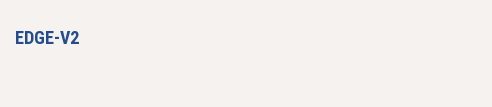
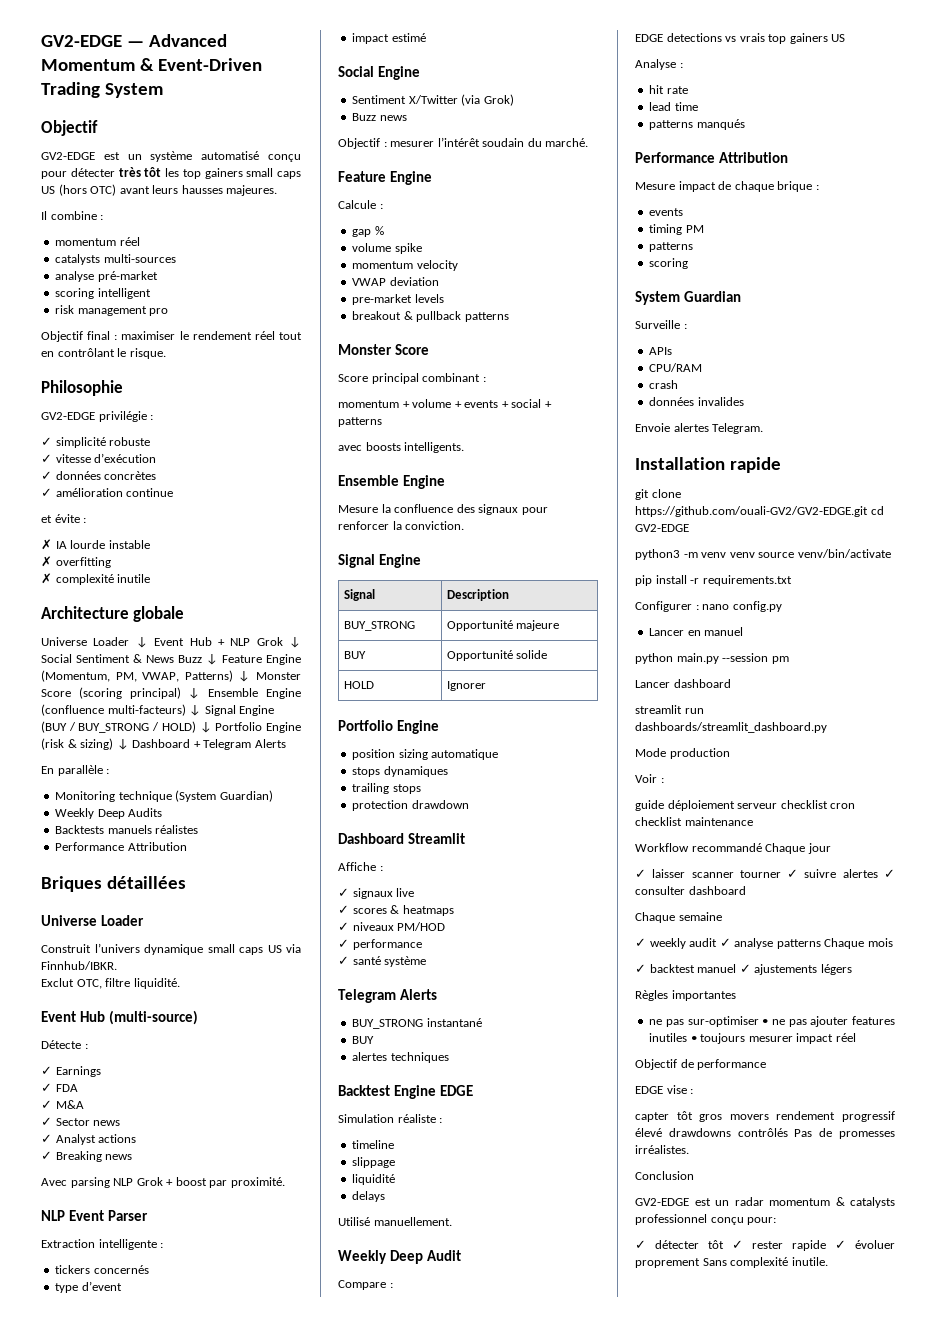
[15,31,79,44] EDGE-V2 -> [41,34,227,47] [41,58,262,71] [41,82,163,98] [41,120,98,136] [41,151,301,162] [41,167,301,179] [41,184,278,196] [41,211,104,220] [55,237,140,246] [55,254,176,265] [55,271,158,282] [55,288,151,299] [55,305,169,316] [41,331,302,342] [41,348,166,359] [41,380,123,396] [41,411,154,422] [41,437,151,448] [41,453,157,463] [41,471,157,480] [41,488,174,497] [41,514,87,523] [41,539,150,550] [41,556,111,568] [41,573,151,585] [41,606,185,622] [41,637,301,648] [41,654,301,665] [41,670,301,682] [41,687,302,699] [41,704,275,716] [41,721,301,733] [41,738,286,750] [41,765,110,776] [55,790,273,802] [55,808,163,819] [55,825,199,834] [55,842,187,851] [41,876,186,892] [41,915,144,926] [41,943,301,955] [41,961,117,970] [41,978,180,989] [41,1010,198,1025] [41,1040,88,1049] [41,1066,101,1077] [41,1083,78,1092] [41,1100,84,1109] [41,1117,121,1126] [41,1134,137,1145] [41,1151,133,1162] [41,1177,285,1188] [41,1210,148,1221] [41,1239,164,1250] [55,1265,149,1274] [55,1281,122,1293] [352,33,426,44] [338,66,420,80] [352,94,514,106] [352,113,407,121] [338,137,589,149] [338,171,432,185] [338,200,383,209] [352,226,384,237] [352,243,422,254] [352,260,458,271] [352,277,439,286] [352,294,444,305] [352,311,509,322] [338,344,429,355] [338,373,486,384] [338,399,552,408] [338,417,382,427] [338,442,465,453] [338,475,445,489] [338,504,548,515] [338,521,465,530] [338,554,421,568] [343,589,375,601] [446,589,509,601] [343,621,415,631] [446,620,560,631] [343,651,366,659] [446,650,548,661] [343,681,374,689] [446,681,486,691] [338,720,439,734] [352,749,499,760] [352,766,448,777] [352,783,421,794] [352,800,469,811] [338,833,465,844] [338,862,383,871] [338,888,415,899] [338,905,454,916] [338,922,446,931] [338,939,422,950] [338,956,427,967] [338,989,437,1003] [352,1018,482,1029] [352,1036,375,1044] [352,1052,449,1063] [338,1085,473,1099] [338,1114,443,1123] [352,1140,395,1149] [352,1157,396,1168] [352,1174,396,1185] [352,1191,386,1202] [338,1217,452,1226] [338,1250,461,1264] [338,1280,393,1290] [635,33,846,44] [635,59,683,70] [649,85,688,94] [649,102,698,111] [649,119,745,130] [635,152,788,163] [635,181,819,192] [649,208,684,216] [649,224,704,235] [649,242,694,252] [649,258,689,269] [635,291,741,305] [635,320,687,329] [649,347,673,355] [649,363,703,372] [649,380,679,389] [649,397,744,406] [635,423,764,434] [635,457,781,473] [635,489,681,500] [635,506,884,517] [635,524,689,532] [635,549,891,560] [635,575,792,586] [635,601,782,612] [649,627,744,636] [635,653,789,664] [635,679,731,688] [635,705,704,714] [635,722,827,733] [635,748,730,759] [635,774,664,783] [635,800,856,811] [635,817,753,826] [635,843,831,854] [635,869,895,878] [635,886,746,895] [635,912,722,923] [635,938,893,949] [635,964,852,975] [635,990,736,1001] [649,1016,895,1027] [649,1033,856,1044] [635,1059,767,1070] [635,1085,694,1094] [635,1111,895,1122] [635,1128,895,1139] [635,1145,689,1154] [635,1171,694,1180] [635,1197,895,1208] [635,1214,777,1225] [635,1240,895,1251] [635,1257,828,1268] GV2-EDGE — Advanced Momentum & Event-Driven Trading System // Objectif // GV2-EDGE est un système automatisé conçu pour détecter très tôt les top gainers small caps US (hors OTC) avant leurs hausses majeures. // Il combine : // momentum réel // catalysts multi-sources // analyse pré-market // scoring intelligent // risk management pro // Objectif final : maximiser le rendement réel tout en contrôlant le risque. // Philosophie // GV2-EDGE privilégie : // ✓ simplicité robuste // ✓ vitesse d’exécution // ✓ données concrètes // ✓ amélioration continue // et évite : // ✗ IA lourde instable // ✗ overfitting // ✗ complexité inutile // Architecture globale // Universe Loader ↓ Event Hub + NLP Grok ↓ Social Sentiment & News Buzz ↓ Feature Engine (Momentum, PM, VWAP, Patterns) ↓ Monster Score (scoring principal) ↓ Ensemble Engine (confluence multi-facteurs) ↓ Signal Engine (BUY / BUY_STRONG / HOLD) ↓ Portfolio Engine (risk & sizing) ↓ Dashboard + Telegram Alerts // En parallèle : // Monitoring technique (System Guardian) // Weekly Deep Audits // Backtests manuels réalistes // Performance Attribution // Briques détaillées // Universe Loader // Construit l’univers dynamique small caps US via Finnhub/IBKR. // Exclut OTC, filtre liquidité. // Event Hub (multi-source) // Détecte : // ✓ Earnings // ✓ FDA // ✓ M&A // ✓ Sector news // ✓ Analyst actions // ✓ Breaking news // Avec parsing NLP Grok + boost par proximité. // NLP Event Parser // Extraction intelligente : // tickers concernés // type d’event // impact estimé // Social Engine // Sentiment X/Twitter (via Grok) // Buzz news // Objectif : mesurer l’intérêt soudain du marché. // Feature Engine // Calcule : // gap % // volume spike // momentum velocity // VWAP deviation // pre-market levels // breakout & pullback patterns // Monster Score // Score principal combinant : // momentum + volume + events + social + patterns // avec boosts intelligents. // Ensemble Engine // Mesure la confluence des signaux pour renforcer la conviction. // Signal Engine // Signal | Description // BUY_STRONG | Opportunité majeure // BUY | Opportunité solide // HOLD | Ignorer // Portfolio Engine // position sizing automatique // stops dynamiques // trailing stops // protection drawdown // Dashboard Streamlit // Affiche : // ✓ signaux live // ✓ scores & heatmaps // ✓ niveaux PM/HOD // ✓ performance // ✓ santé système // Telegram Alerts // BUY_STRONG instantané // BUY // alertes techniques // Backtest Engine EDGE // Simulation réaliste : // timeline // slippage // liquidité // delays // Utilisé manuellement. // Weekly Deep Audit // Compare : // EDGE detections vs vrais top gainers US // Analyse : // hit rate // lead time // patterns manqués // Performance Attribution // Mesure impact de chaque brique : // events // timing PM // patterns // scoring // System Guardian // Surveille : // APIs // CPU/RAM // crash // données invalides // Envoie alertes Telegram. // Installation rapide // git clone https://github.com/ouali-GV2/GV2-EDGE.git cd GV2-EDGE // python3 -m venv venv source venv/bin/activate // pip install -r requirements.txt // Configurer : nano config.py // Lancer en manuel // python main.py --session pm // Lancer dashboard // streamlit run dashboards/streamlit_dashboard.py // Mode production // Voir : // guide déploiement serveur checklist cron checklist maintenance // Workflow recommandé Chaque jour // ✓ laisser scanner tourner ✓ suivre alertes ✓ consulter dashboard // Chaque semaine // ✓ weekly audit ✓ analyse patterns Chaque mois // ✓ backtest manuel ✓ ajustements légers // Règles importantes // ne pas sur-optimiser • ne pas ajouter features inutiles • toujours mesurer impact réel // Objectif de performance // EDGE vise : // capter tôt gros movers rendement progressif élevé drawdowns contrôlés Pas de promesses irréalistes. // Conclusion // GV2-EDGE est un radar momentum & catalysts professionnel conçu pour: // ✓ détecter tôt ✓ rester rapide ✓ évoluer proprement Sans complexité inutile.

